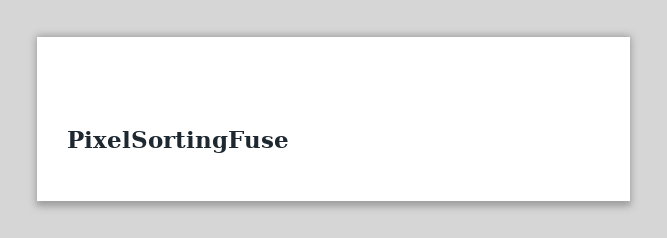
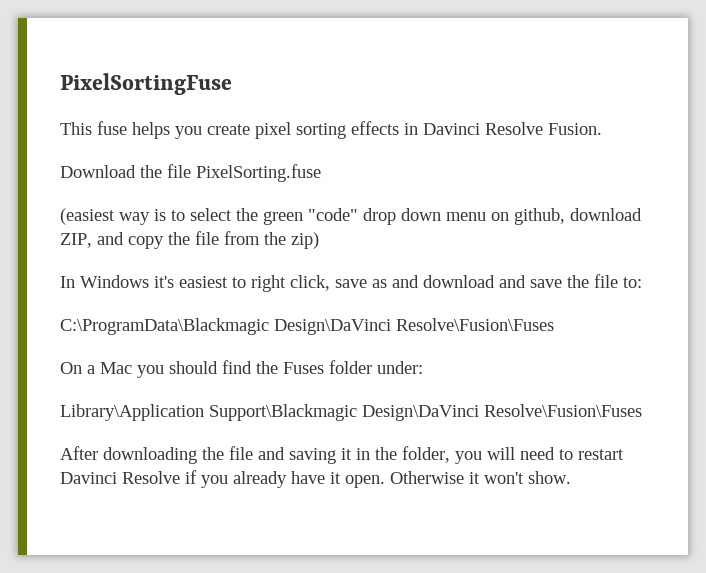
(289, 142) none -> [60,121,602,139] [60,164,321,182] [60,208,642,225] [60,231,319,249] [60,274,642,292] [60,318,554,335] [60,360,423,378] [60,404,642,421] [60,446,624,464] [60,470,571,488] // This fuse helps you create pixel sorting effects in Davinci Resolve Fusion. // Download the file PixelSorting.fuse // (easiest way is to select the green "code" drop down menu on github, download ZIP, and copy the file from the zip) // In Windows it's easiest to right click, save as and download and save the file to: // C:\ProgramData\Blackmagic Design\DaVinci Resolve\Fusion\Fuses // On a Mac you should find the Fuses folder under: // Library\Application Support\Blackmagic Design\DaVinci Resolve\Fusion\Fuses // After downloading the file and saving it in the folder, you will need to restart Davinci Resolve if you already have it open. Otherwise it won't show.

